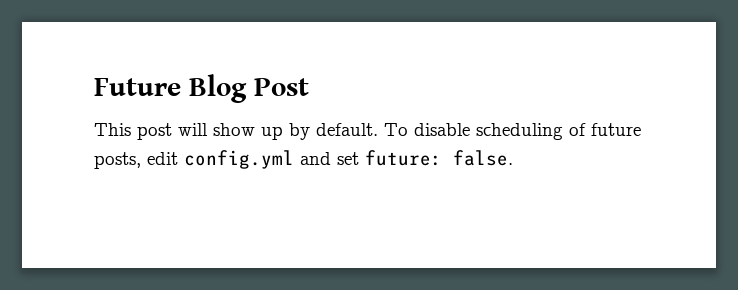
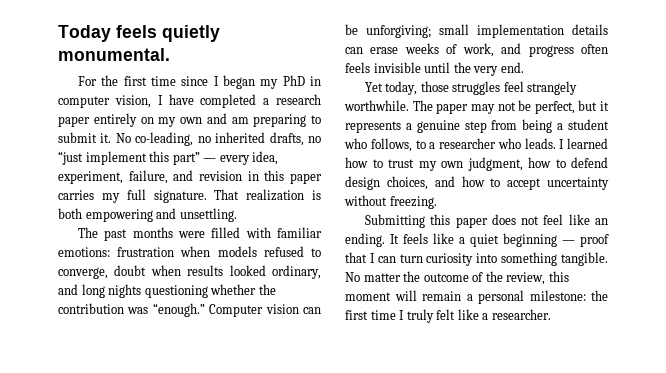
[94,74,309,103] [94,123,641,140] [94,150,513,169] Future Blog Post // This post will show up by default. To disable scheduling of future posts, edit config.yml and set future: false. -> [58,25,220,42] [58,48,170,61] [77,75,321,89] [58,94,321,108] [58,113,321,127] [58,132,321,146] [58,151,279,165] [58,170,322,184] [58,189,321,203] [58,208,237,222] [77,227,322,241] [58,246,322,257] [58,265,321,279] [58,284,276,298] [58,303,321,317] [345,24,608,38] [345,43,608,57] [345,62,524,76] [364,81,578,95] [344,100,609,114] [345,119,609,133] [344,138,608,152] [345,157,608,171] [345,176,609,190] [344,195,437,209] [364,214,608,228] [345,233,609,247] [345,252,608,266] [345,271,569,285] [345,290,608,304] [345,309,551,323] Today feels quietly monumental. // For the first time since I began my PhD in computer vision, I have completed a research paper entirely on my own and am preparing to submit it. No co-leading, no inherited drafts, no “just implement this part” — every idea, experiment, failure, and revision in this paper carries my full signature. That realization is both empowering and unsettling. // The past months were filled with familiar emotions: frustration when models refused to converge, doubt when results looked ordinary, and long nights questioning whether the contribution was “enough.” Computer vision can be unforgiving; small implementation details can erase weeks of work, and progress often feels invisible until the very end. // Yet today, those struggles feel strangely worthwhile. The paper may not be perfect, but it represents a genuine step from being a student who follows, to a researcher who leads. I learned how to trust my own judgment, how to defend design choices, and how to accept uncertainty without freezing. // Submitting this paper does not feel like an ending. It feels like a quiet beginning — proof that I can turn curiosity into something tangible. No matter the outcome of the review, this moment will remain a personal milestone: the first time I truly felt like a researcher.

